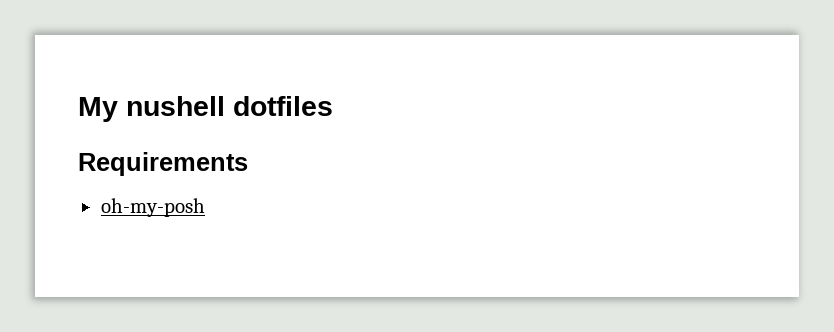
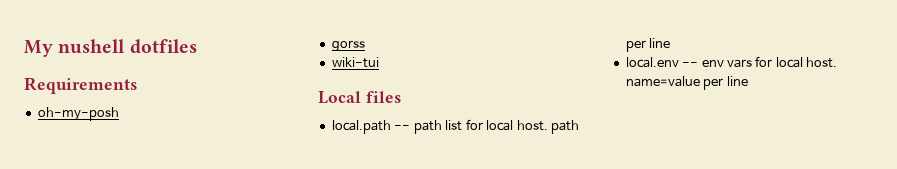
(205, 207) none -> [331,40,365,52] [331,57,379,68] [318,91,401,104] [331,119,579,134] [625,38,671,52] [625,56,837,68] [625,76,748,90] // gorss // wiki-tui // Local files // local.path -- path list for local host. path per line // local.env -- env vars for local host. name=value per line

